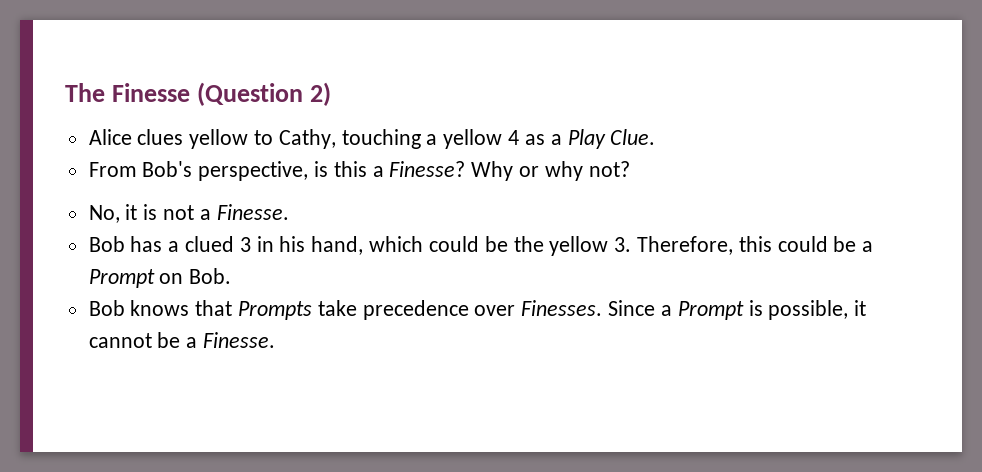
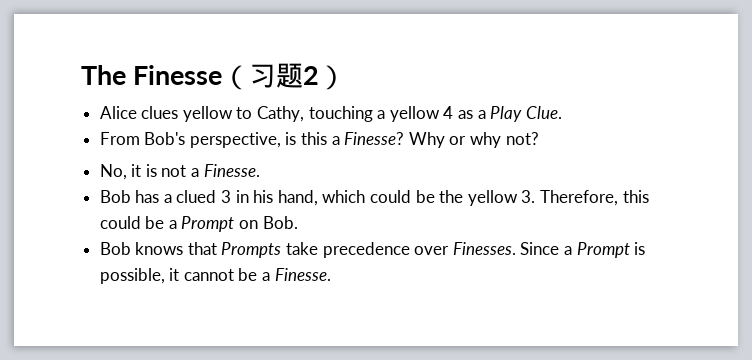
[197,82,332,106] (Question 2) -> [222,63,347,90] （习题2）

